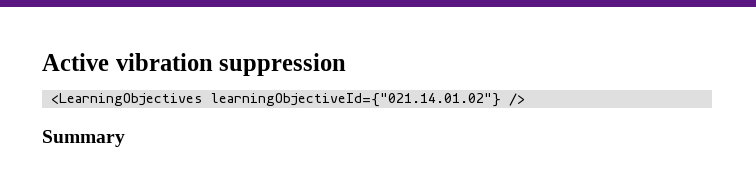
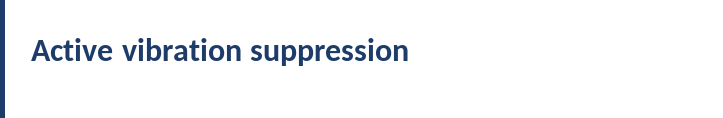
[51,93,526,107] [42,130,125,147] // <LearningObjectives learningObjectiveId={"021.14.01.02"} /> // Summary -> (410, 52) none

